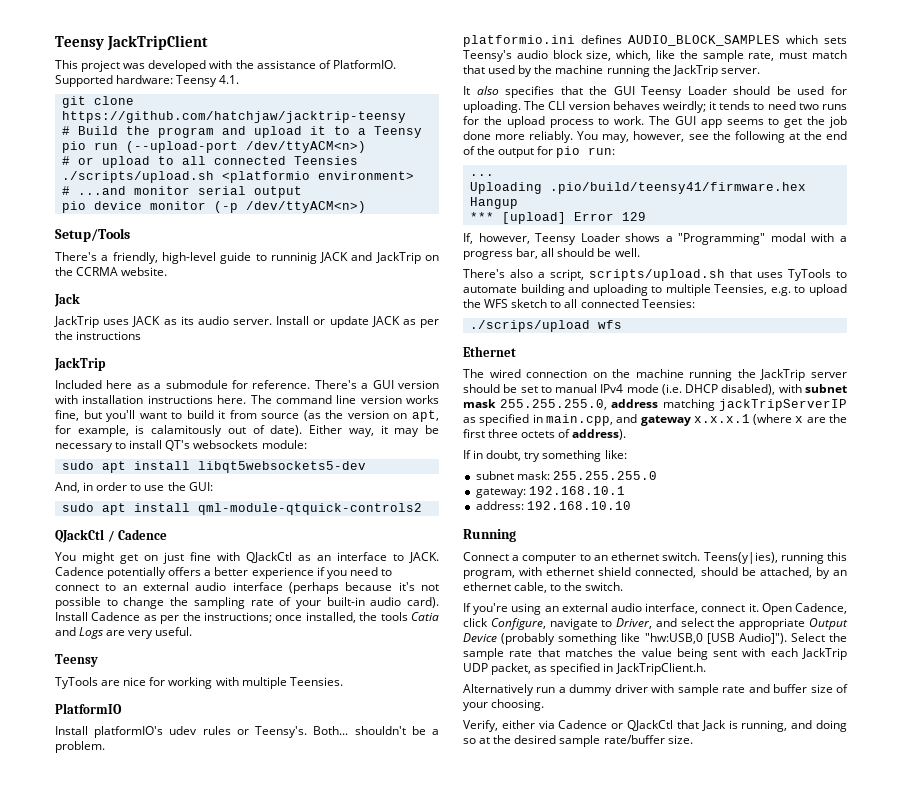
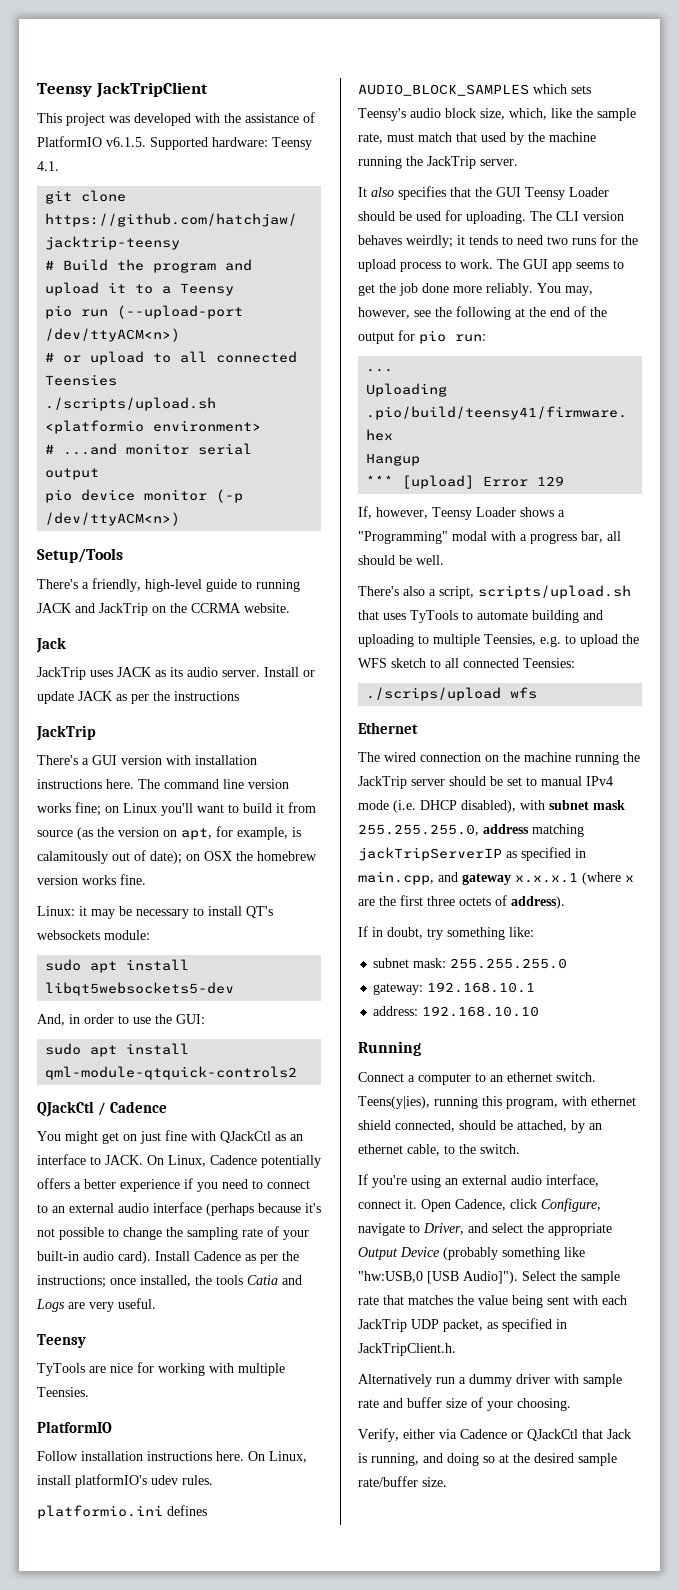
[332,60,396,69] PlatformIO. -> [37,136,146,147] PlatformIO v6.1.5.
[270,252,317,264] runninig -> [256,579,300,592] running
[55,380,311,389] Included here as a submodule for reference. -> (96, 733) none
[55,410,102,421] fine, but -> [75,802,157,816] fine; on Linux
[270,425,374,437] date). Either way, -> [150,851,317,864] [37,874,146,885] [37,906,75,916] date); on OSX the homebrew version works fine. // Linux:
(439, 557) none -> [147,1155,206,1167] On Linux,
[55,726,440,738] [55,741,105,753] Install platformIO's udev rules or Teensy's. Both... shouldn't be a problem. -> [37,1451,307,1463] [37,1474,213,1488] Follow installation instructions here. On Linux, install platformIO's udev rules.

